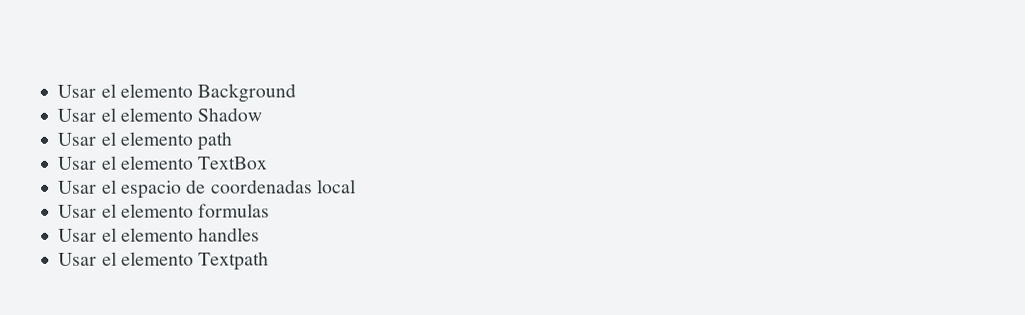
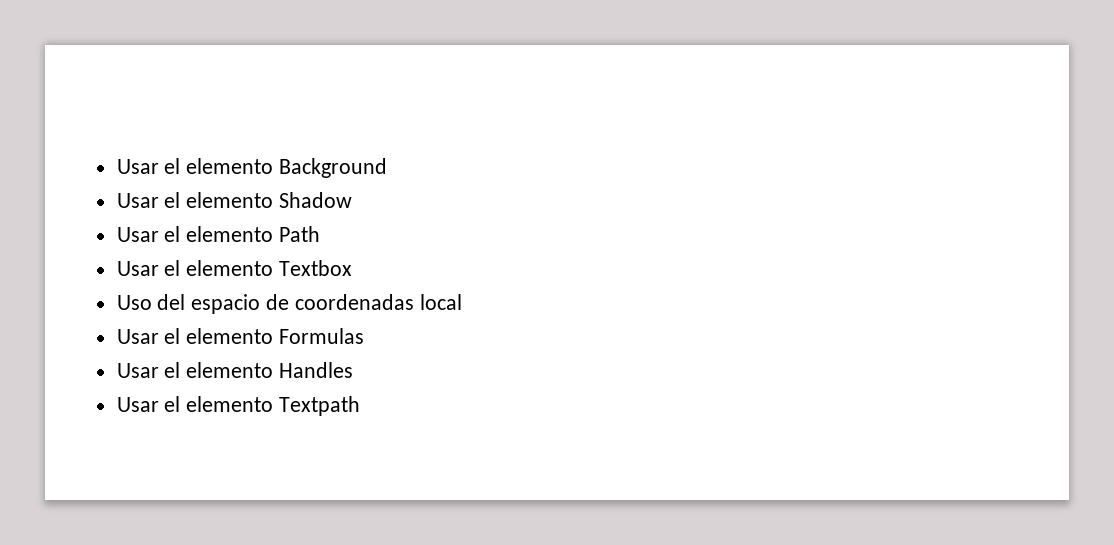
[197,131,233,151] [57,155,269,170] [58,179,117,194] path // Usar el elemento TextBox // Usar el -> [279,226,321,242] [116,260,353,276] [116,294,186,310] Path // Usar el elemento Textbox // Uso del
[198,203,271,218] [58,227,261,242] formulas // Usar el elemento handles -> [279,328,365,344] [116,362,354,378] Formulas // Usar el elemento Handles

